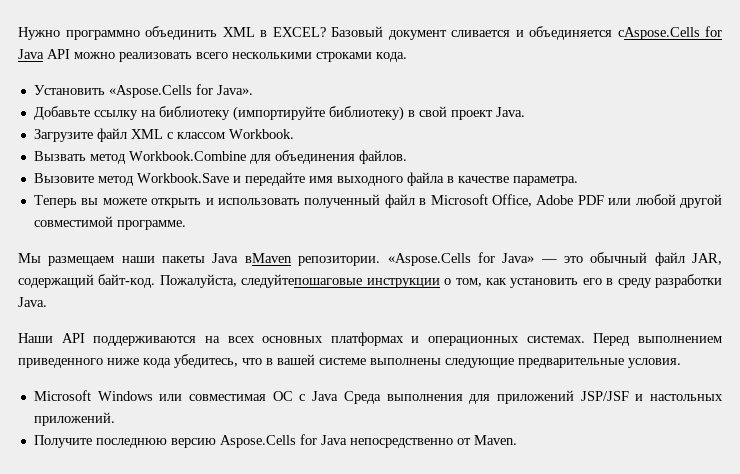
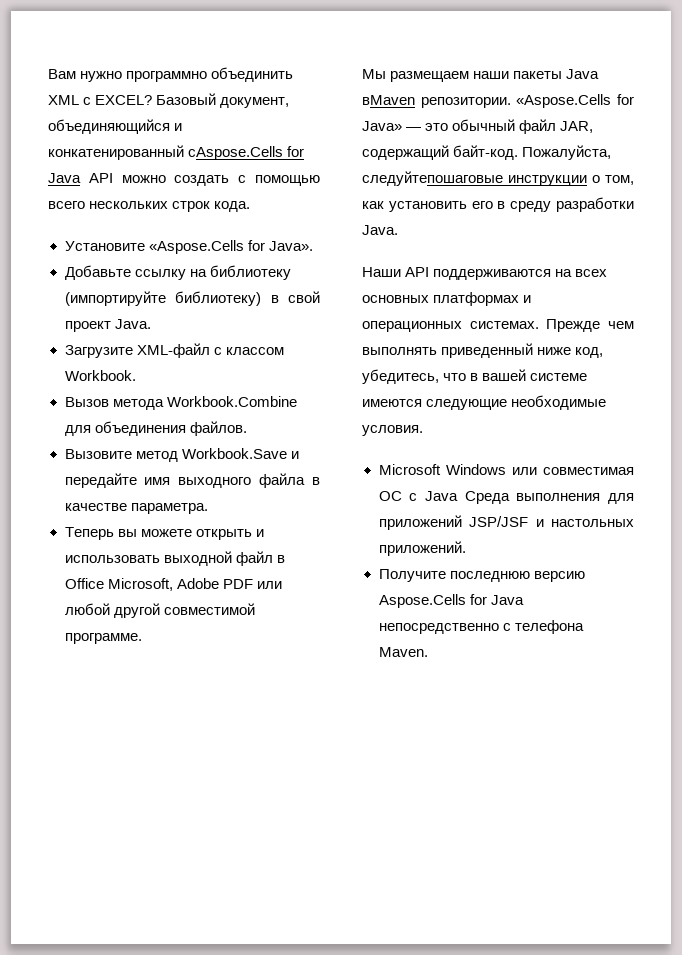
[18,27,60,40] Нужно -> [48,69,123,82] Вам нужно
[260,30,267,37] в -> [83,97,92,105] с
[388,26,612,40] документ сливается и объединяется -> [220,97,290,108] [48,119,183,134] [48,145,184,160] документ, объединяющийся и конкатенированный
[119,52,372,62] реализовать всего несколькими строками -> [174,175,320,186] [48,201,211,212] создать с помощью всего нескольких строк
[33,85,105,95] Установить -> [64,241,145,251] Установите
[96,128,163,142] файл XML -> [136,343,210,358] XML-файл
[33,151,126,164] Вызвать метод -> [64,397,164,410] Вызов метода
[304,194,381,208] полученный -> [163,551,232,566] выходной
[430,194,532,207] Microsoft Office, -> [64,578,173,591] Office Microsoft,
[593,333,722,346] [18,358,171,368] Перед выполнением приведенного ниже кода -> [546,319,634,332] [362,343,604,358] Прежде чем выполнять приведенный ниже код,
[370,358,624,368] выполнены следующие предварительные -> [362,395,607,410] имеются следующие необходимые
[456,438,471,445] от -> [502,620,584,634] с телефона

